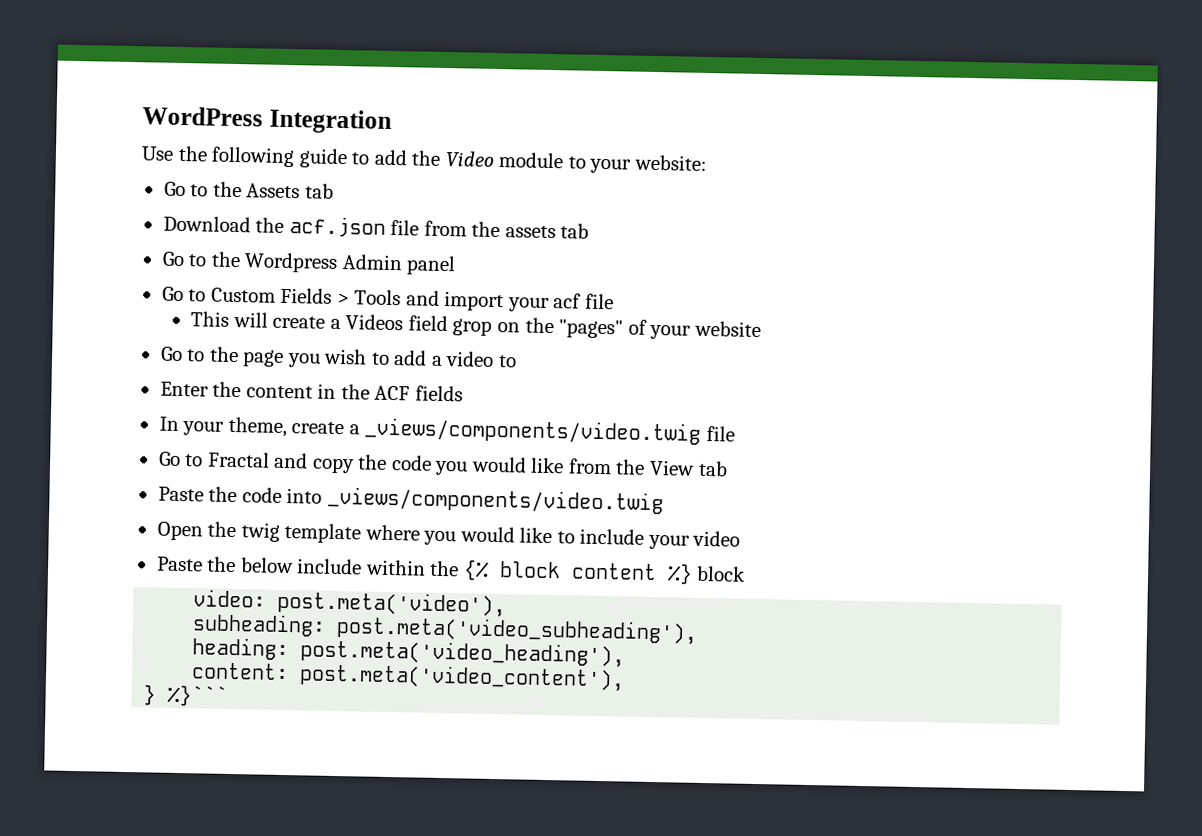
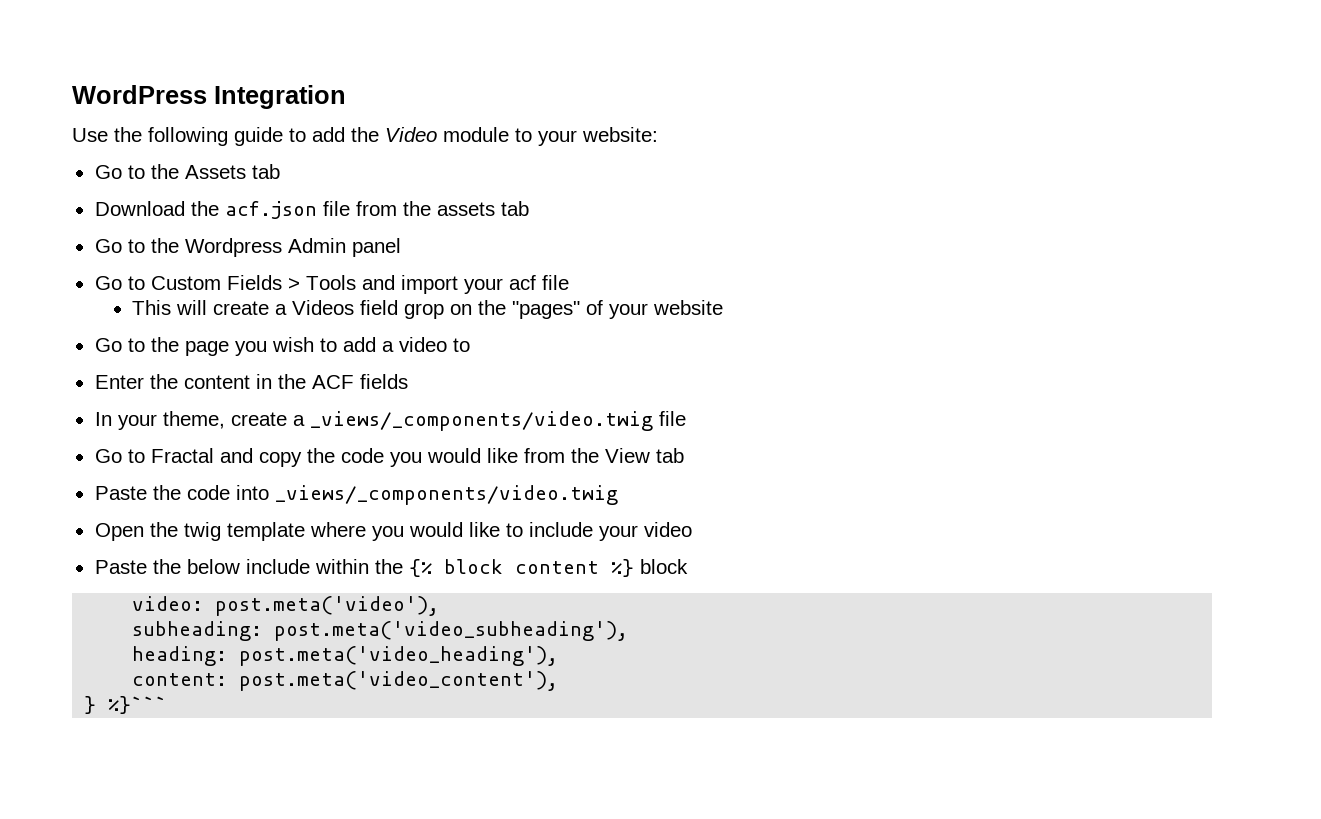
[364,417,702,445] _views/components/video.twig -> [309,411,653,431] _views/_components/video.twig
[326,486,664,515] _views/components/video.twig -> [274,485,618,505] _views/_components/video.twig

